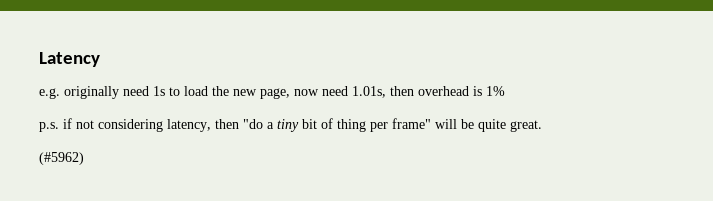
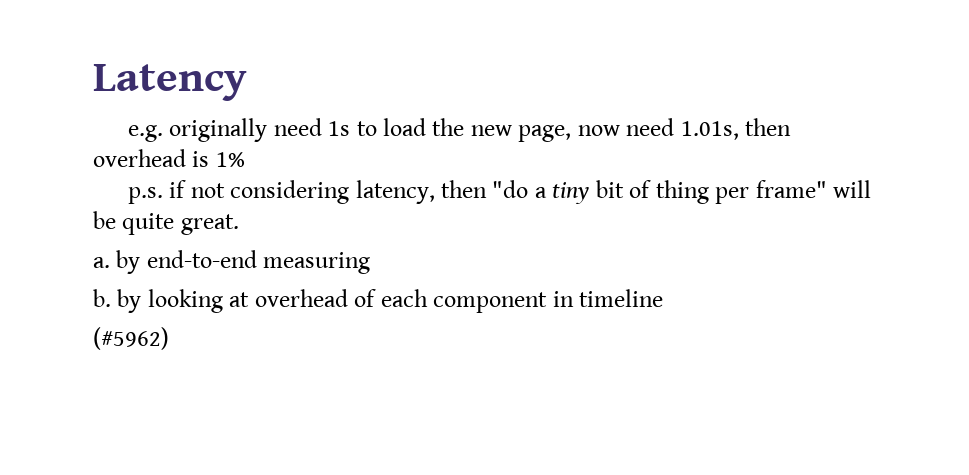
(542, 126) none -> [93,250,371,274] [93,289,664,313] // a. by end-to-end measuring // b. by looking at overhead of each component in timeline

